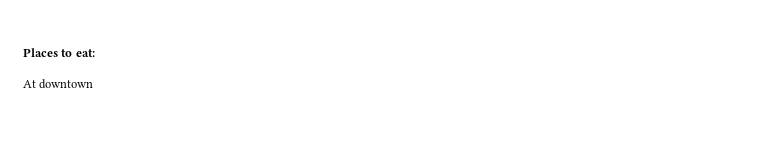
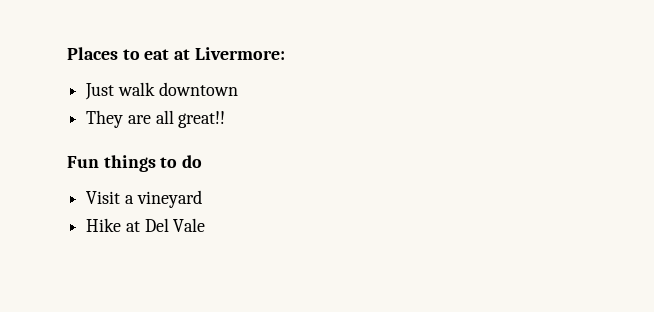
[75,49,95,57] [23,79,94,89] eat: // At downtown -> [144,47,285,60] [85,82,238,100] [86,110,226,128] [67,155,203,172] [86,190,202,208] [86,218,206,232] eat at Livermore: // Just walk downtown // They are all great!! // Fun things to do // Visit a vineyard // Hike at Del Vale

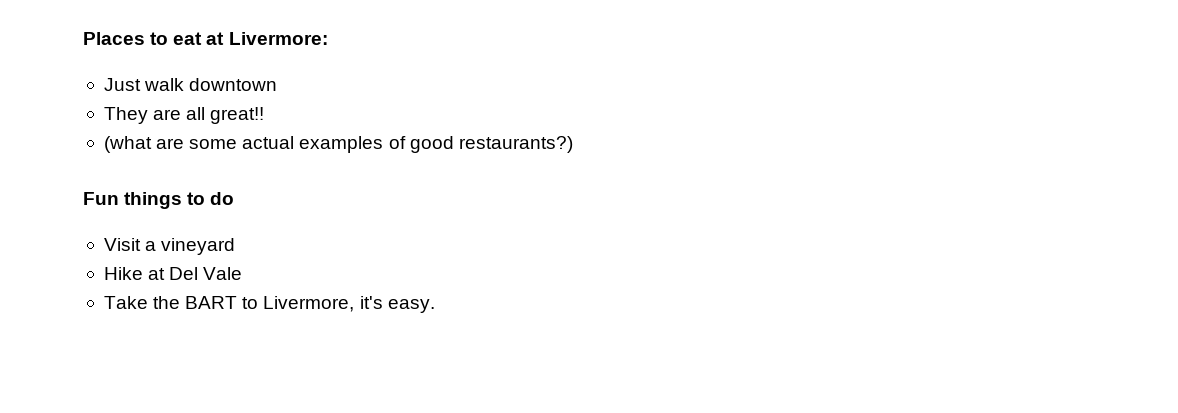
(226, 119) none -> [103,136,573,153] // (what are some actual examples of good restaurants?)
(206, 225) none -> [103,296,435,313] // Take the BART to Livermore, it's easy.

